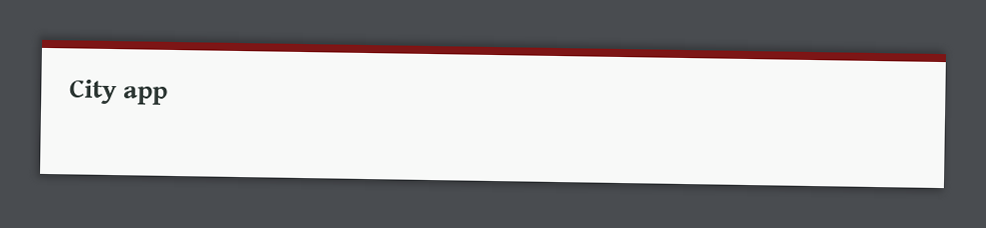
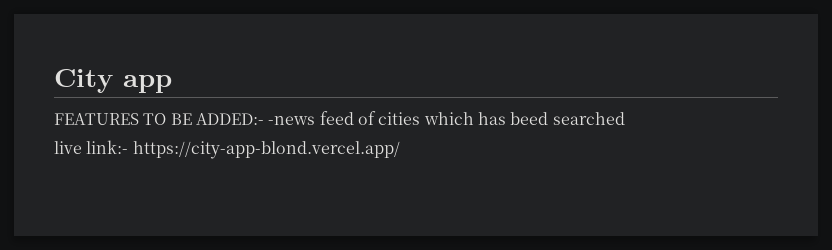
(169, 95) none -> [54,111,625,125] [54,140,400,159] // FEATURES TO BE ADDED:- -news feed of cities which has beed searched // live link:- https://city-app-blond.vercel.app/

